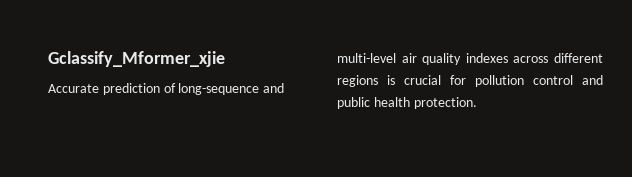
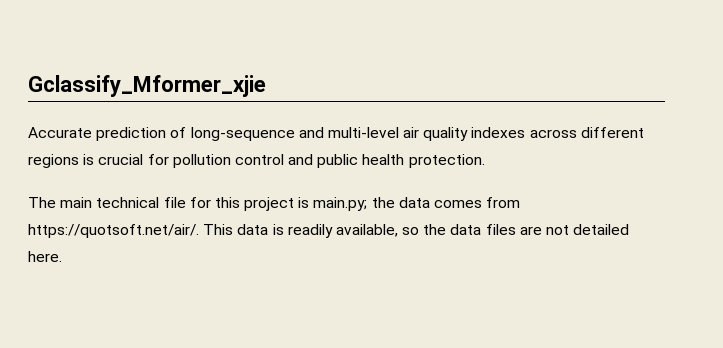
(477, 103) none -> [28,197,521,211] [28,224,630,238] [28,251,62,262] // The main technical file for this project is main.py; the data comes from https://quotsoft.net/air/. This data is readily available, so the data files are not detailed here.

